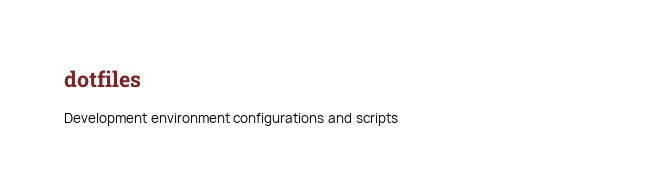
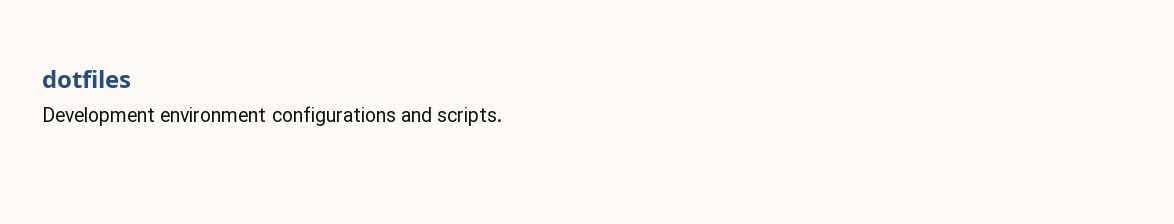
[355,113,398,126] scripts -> [437,107,503,126] scripts.

